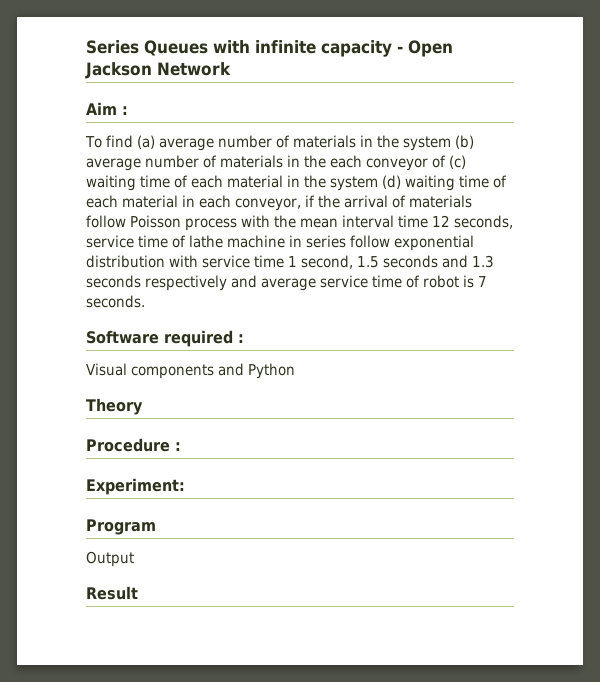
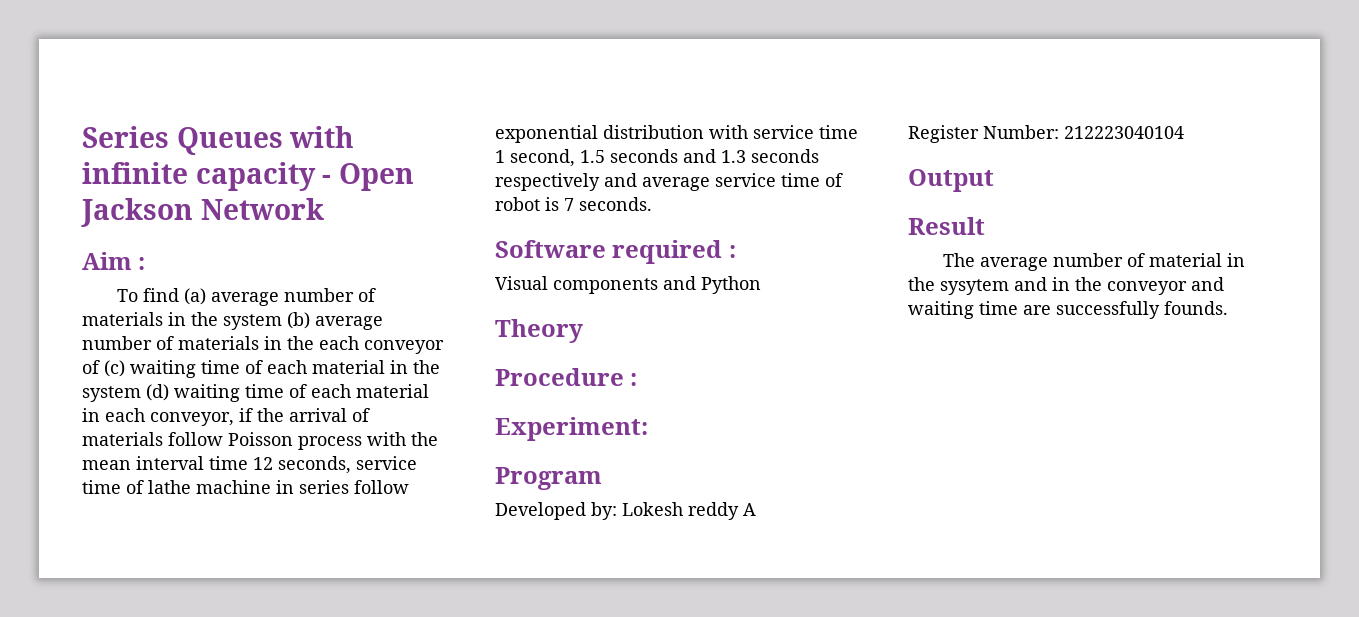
[86,551,134,567] [86,586,138,600] Output // Result -> [495,502,756,520] [908,125,1184,143] [908,169,994,192] [908,217,985,235] [943,253,1246,271] [908,277,1224,295] [908,301,1228,319] Developed by: Lokesh reddy A // Register Number: 212223040104 // Output // Result // The average number of material in the sysytem and in the conveyor and waiting time are successfully founds.

